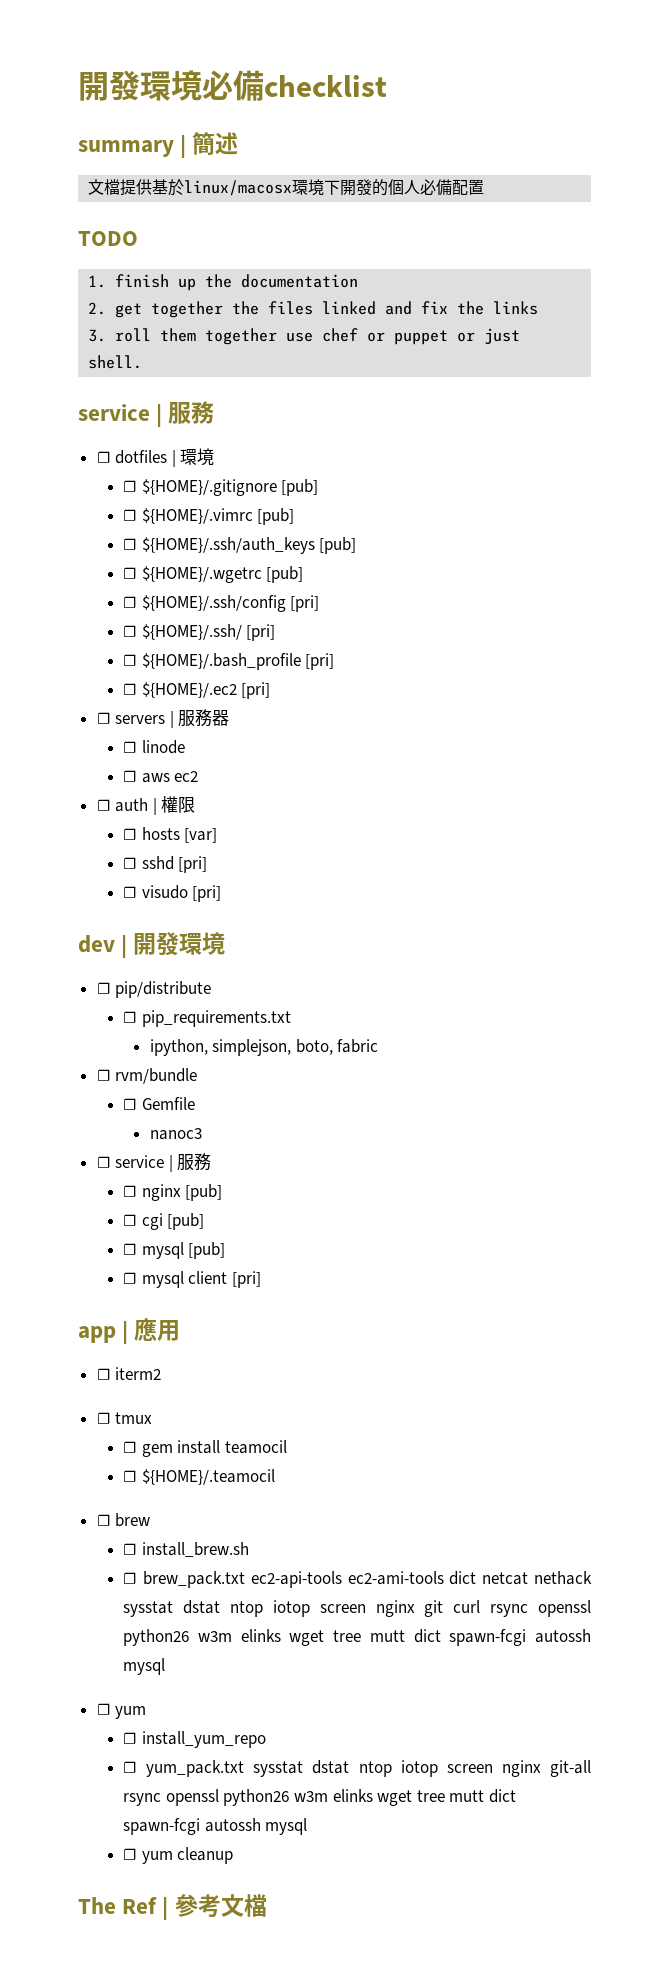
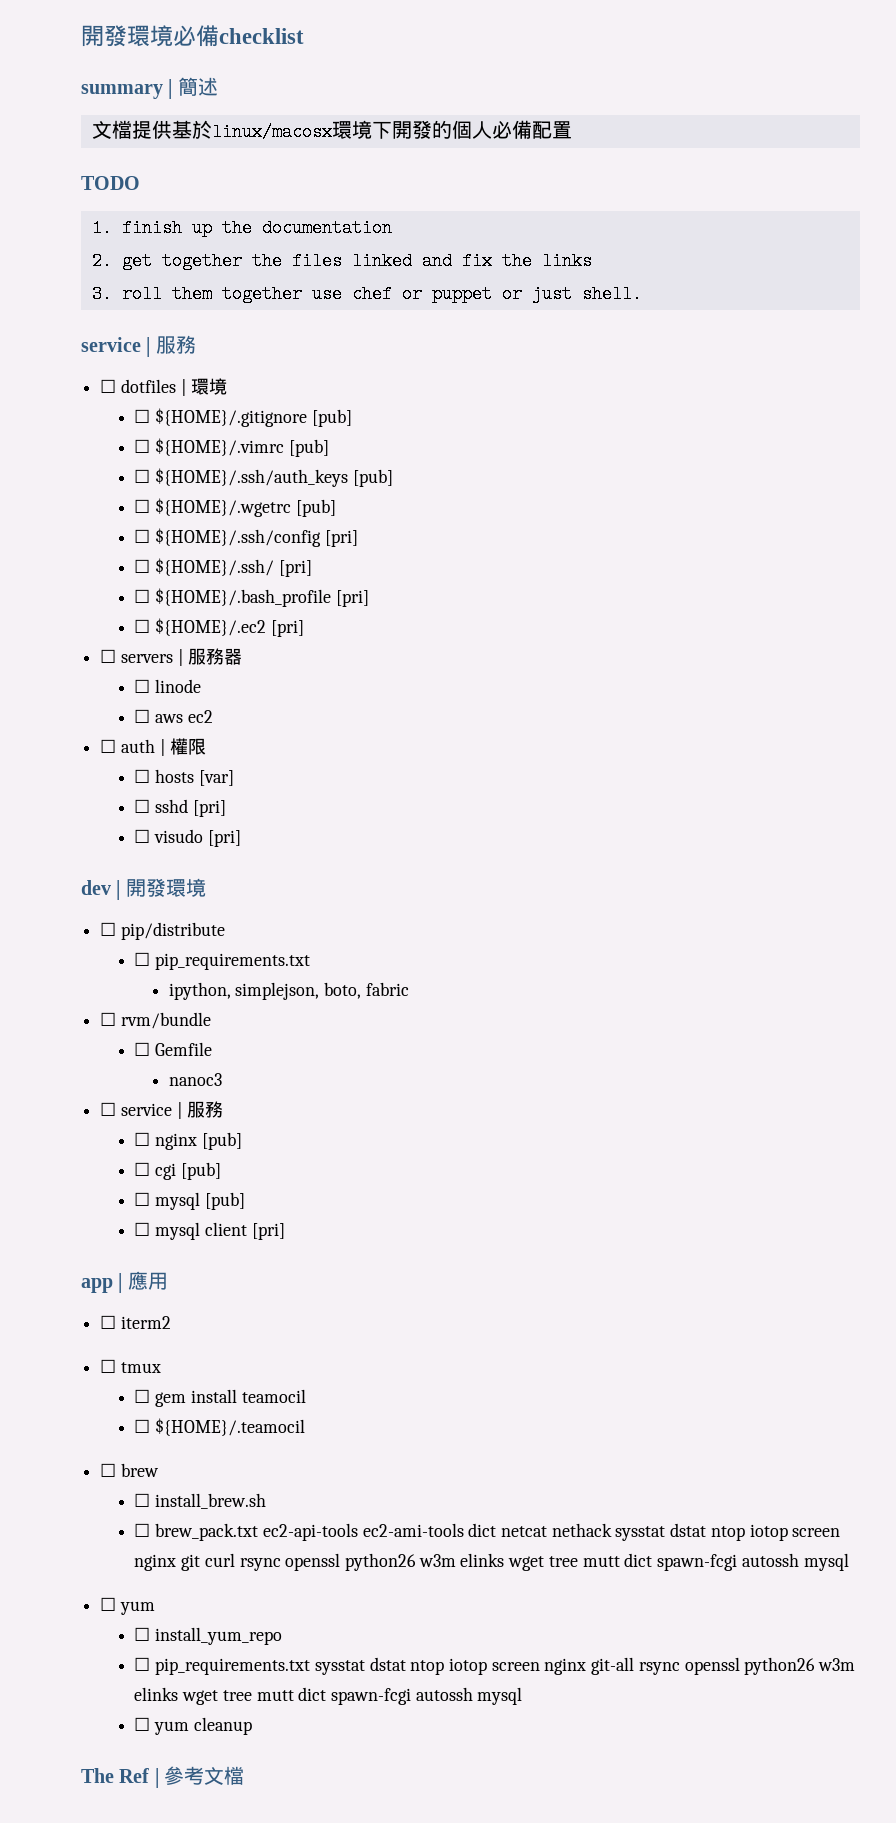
[146,1760,245,1777] yum_pack.txt -> [155,1658,311,1675] pip_requirements.txt

